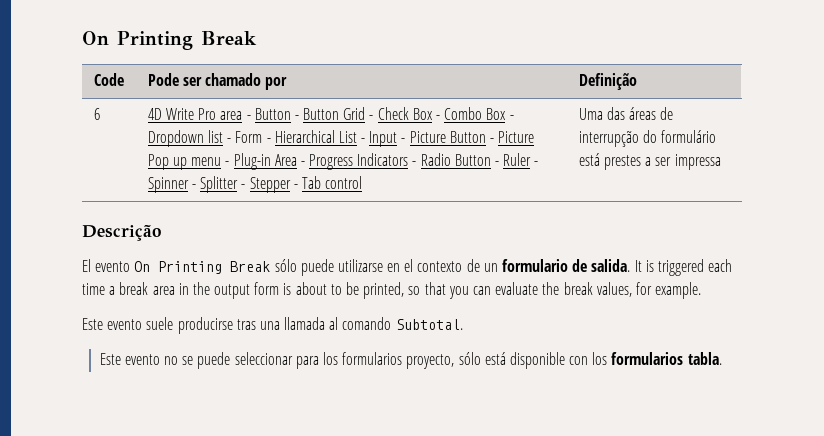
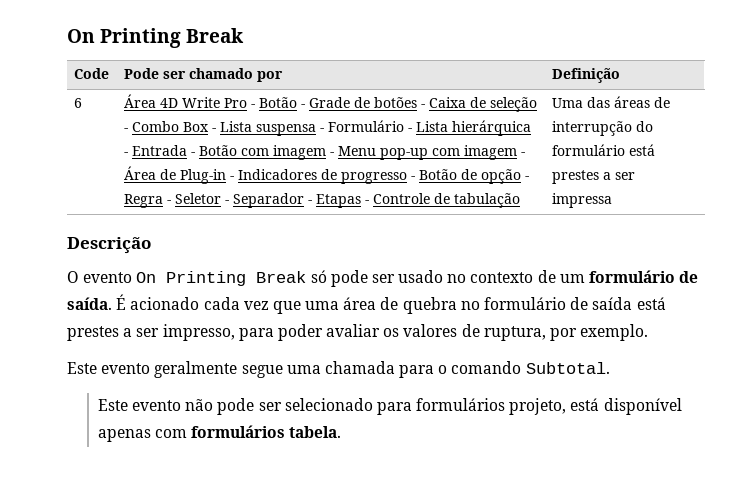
(100, 114) none -> [124,94,157,108] Área
[220,107,514,120] [147,130,535,147] [147,153,539,170] [147,176,363,193] area - Button - Button Grid - Check Box - Combo Box - Dropdown list - Form - Hierarchical List - Input - Picture Button - Picture Pop up menu - Plug-in Area - Progress Indicators - Radio Button - Ruler - Spinner - Splitter - Stepper - Tab control -> [251,97,538,112] [124,120,532,136] [124,145,526,160] [124,166,530,184] [124,193,521,208] - Botão - Grade de botões - Caixa de seleção - Combo Box - Lista suspensa - Formulário - Lista hierárquica - Entrada - Botão com imagem - Menu pop-up com imagem - Área de Plug-in - Indicadores de progresso - Botão de opção - Regra - Seletor - Separador - Etapas - Controle de tabulação
[82,259,91,272] El -> [67,271,79,283] O
[274,259,733,276] [82,282,702,299] [82,317,463,334] [99,352,722,369] sólo puede utilizarse en el contexto de un formulario de salida. It is triggered each time a break area in the output form is about to be printed, so that you can evaluate the break values, for example. // Este evento suele producirse tras una llamada al comando Subtotal. // Este evento no se puede seleccionar para los formularios proyecto, sólo está disponible con los formularios tabla. -> [310,270,699,287] [67,294,666,314] [67,324,649,341] [67,361,610,378] [97,398,682,415] [97,425,342,442] só pode ser usado no contexto de um formulário de saída. É acionado cada vez que uma área de quebra no formulário de saída está prestes a ser impresso, para poder avaliar os valores de ruptura, por exemplo. // Este evento geralmente segue uma chamada para o comando Subtotal. // Este evento não pode ser selecionado para formulários projeto, está disponível apenas com formulários tabela.

